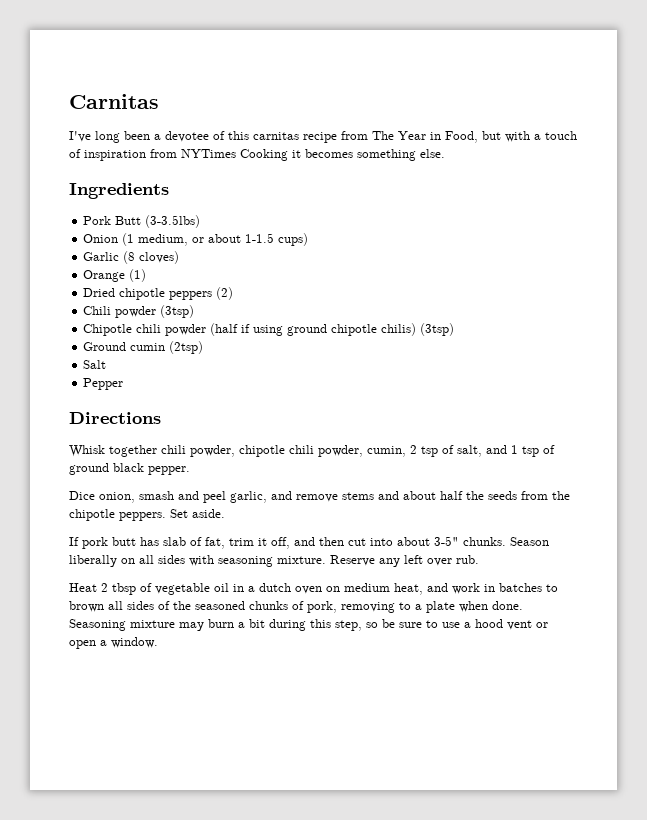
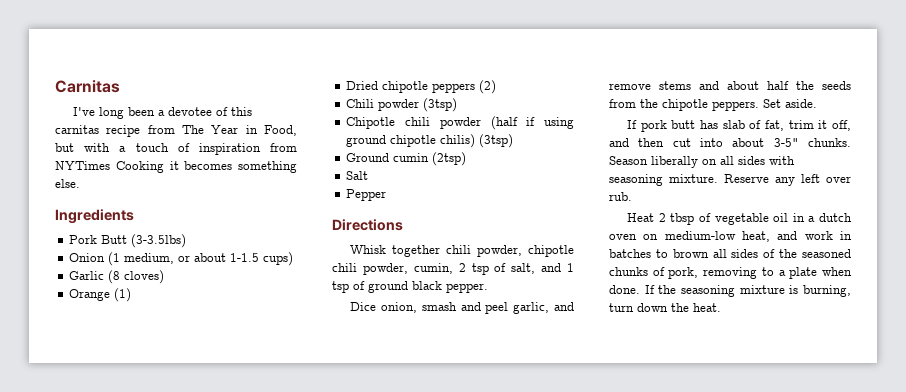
[344,583,390,592] medium -> [664,231,736,240] medium-low
[69,619,548,631] [69,637,158,649] Seasoning mixture may burn a bit during this step, so be sure to use a hood vent or open a window. -> [644,285,851,297] [609,303,721,312] If the seasoning mixture is burning, turn down the heat.

